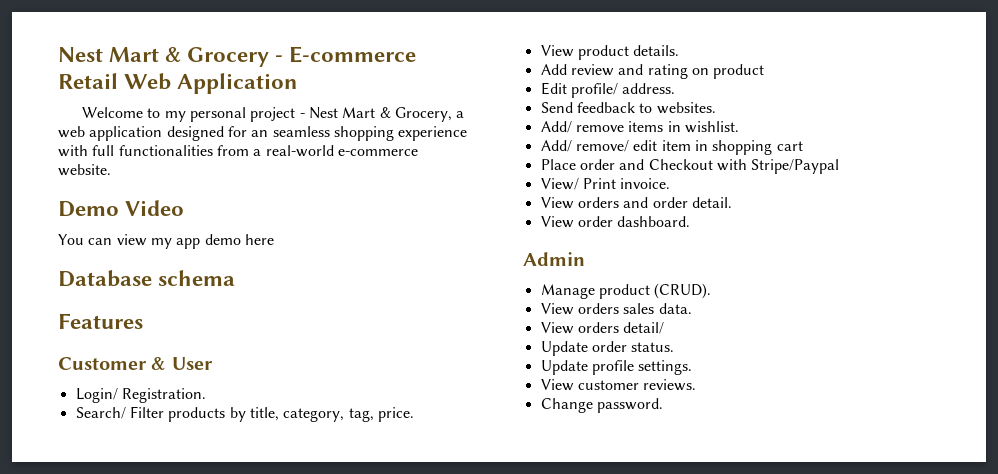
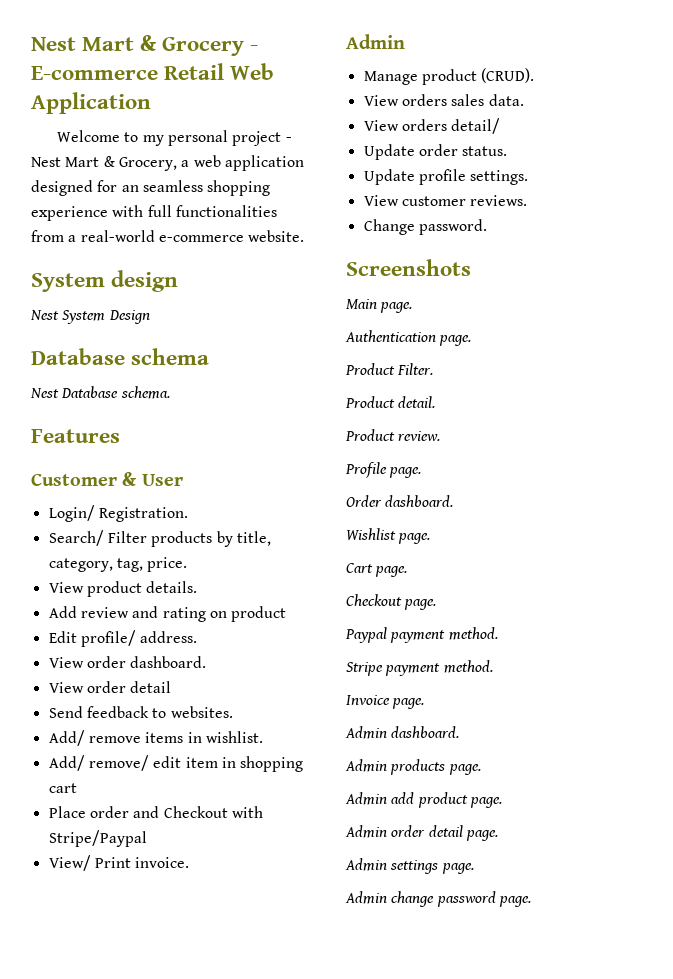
[58,200,185,217] [58,234,274,249] Demo Video // You can view my app demo here -> [31,270,179,292] [30,310,150,324] System design // Nest System Design
(236, 278) none -> [30,386,170,399] // Nest Database schema.
(676, 88) none -> [48,656,207,668] [48,681,172,693] // View order dashboard. // View order detail
[540,197,732,209] [540,216,691,228] // View orders and order detail. // View order dashboard. -> (190, 862) none
(663, 405) none -> [346,259,471,276] [346,299,413,313] [345,330,472,346] [345,363,434,375] [345,396,436,408] [345,429,441,441] [345,462,422,478] [346,495,454,507] [346,528,431,544] [346,563,408,577] [346,594,437,610] [345,627,498,643] [346,660,493,676] [346,695,425,709] [345,726,460,739] [345,759,481,775] [345,792,502,808] [345,825,498,841] [345,858,474,874] [345,891,531,907] // Screenshots // Main page. // Authentication page. // Product Filter. // Product detail. // Product review. // Profile page. // Order dashboard. // Wishlist page. // Cart page. // Checkout page. // Paypal payment method. // Stripe payment method. // Invoice page. // Admin dashboard. // Admin products page. // Admin add product page. // Admin order detail page. // Admin settings page. // Admin change password page.

